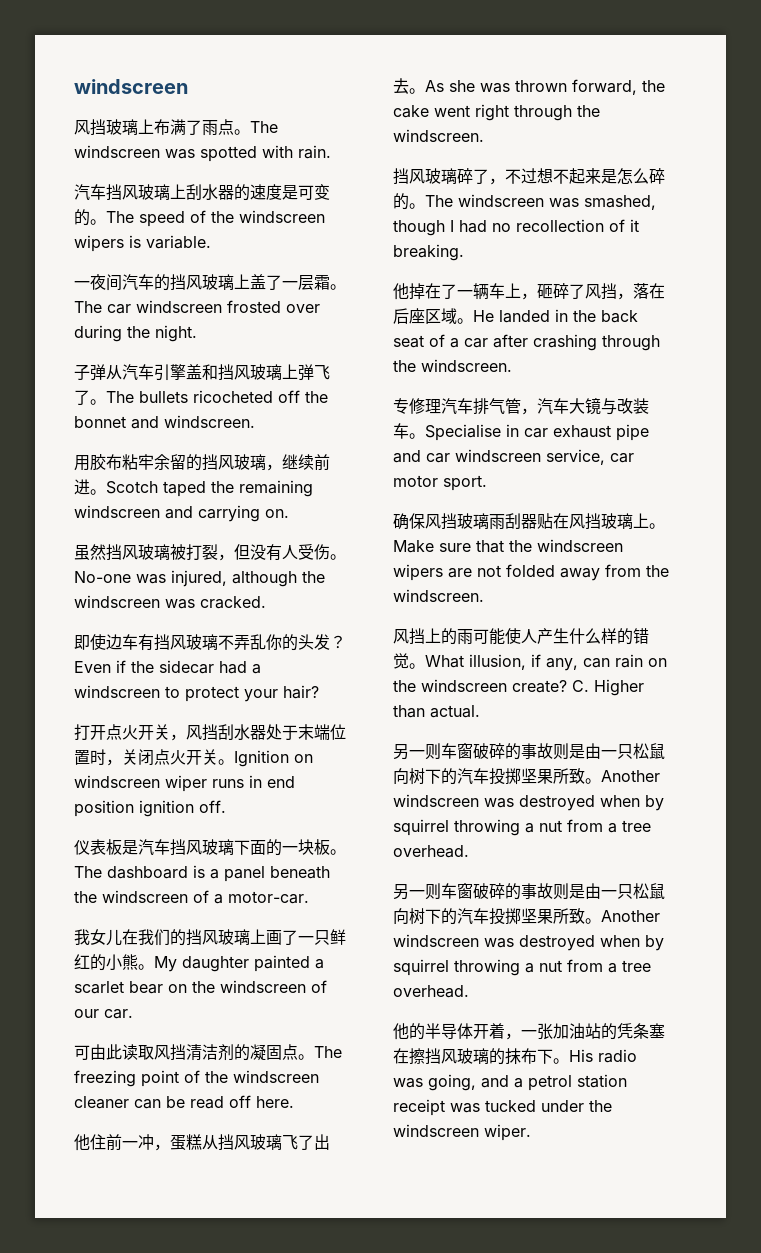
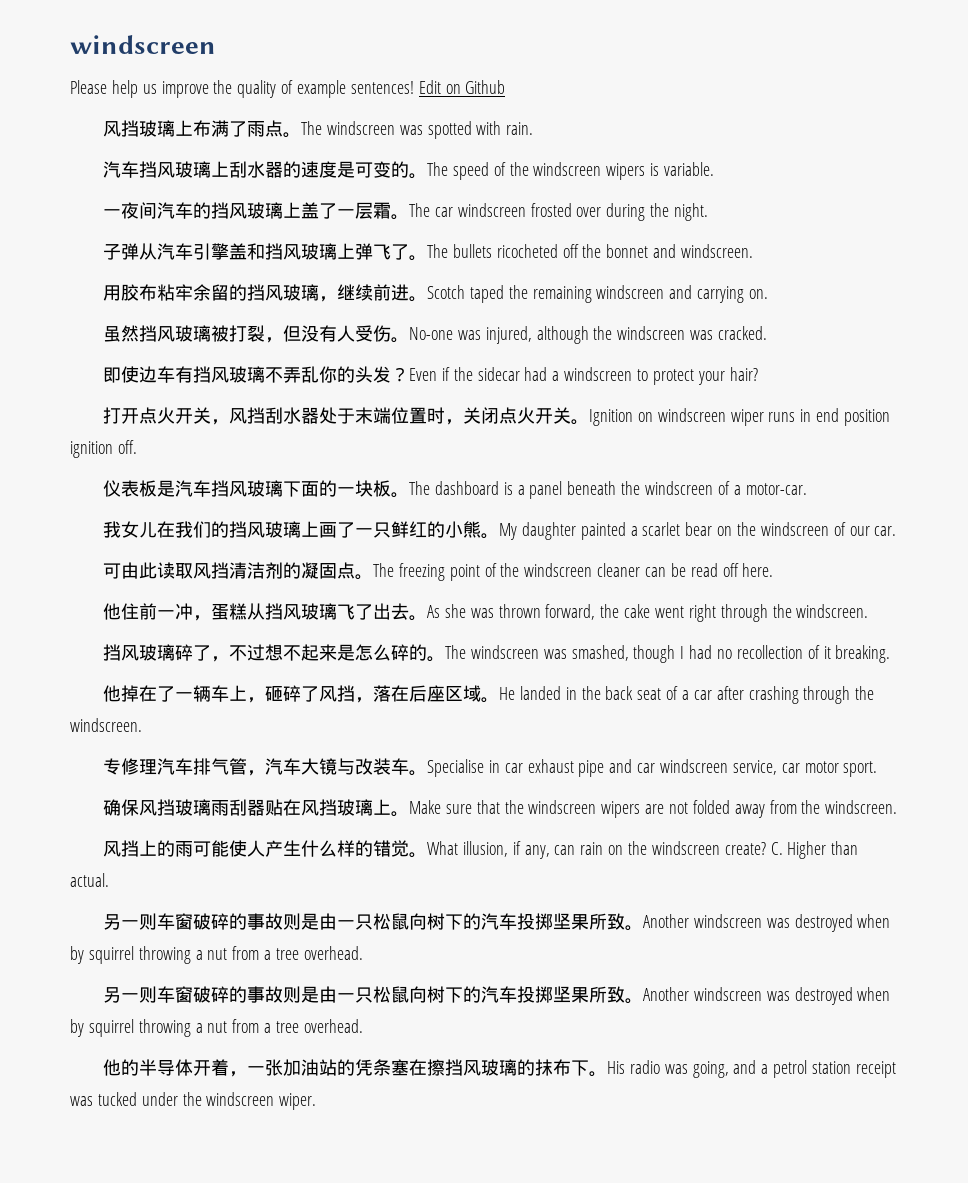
[74,79,188,94] windscreen -> [70,35,216,54] [70,80,506,98] windscreen // Please help us improve the quality of example sentences! Edit on Github

